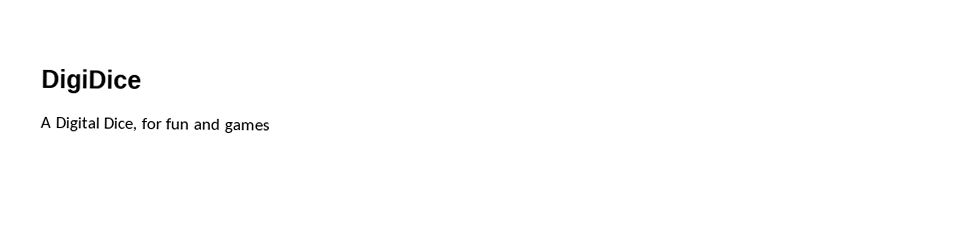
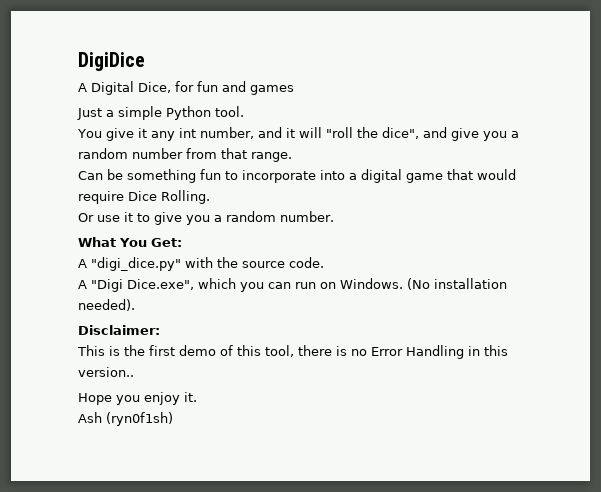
(270, 127) none -> [77,106,244,120] [77,127,519,141] [78,148,292,162] [78,169,516,183] [78,190,210,204] [78,211,334,225] [78,237,182,247] [78,257,324,271] [78,278,507,292] [78,299,135,311] [78,325,160,335] [77,345,508,359] [78,367,134,377] [78,392,197,405] [78,412,173,426] // Just a simple Python tool. // You give it any int number, and it will "roll the dice", and give you a random number from that range. // Can be something fun to incorporate into a digital game that would require Dice Rolling. // Or use it to give you a random number. // What You Get: // A "digi_dice.py" with the source code. // A "Digi Dice.exe", which you can run on Windows. (No installation needed). // Disclaimer: // This is the first demo of this tool, there is no Error Handling in this version.. // Hope you enjoy it. // Ash (ryn0f1sh)

